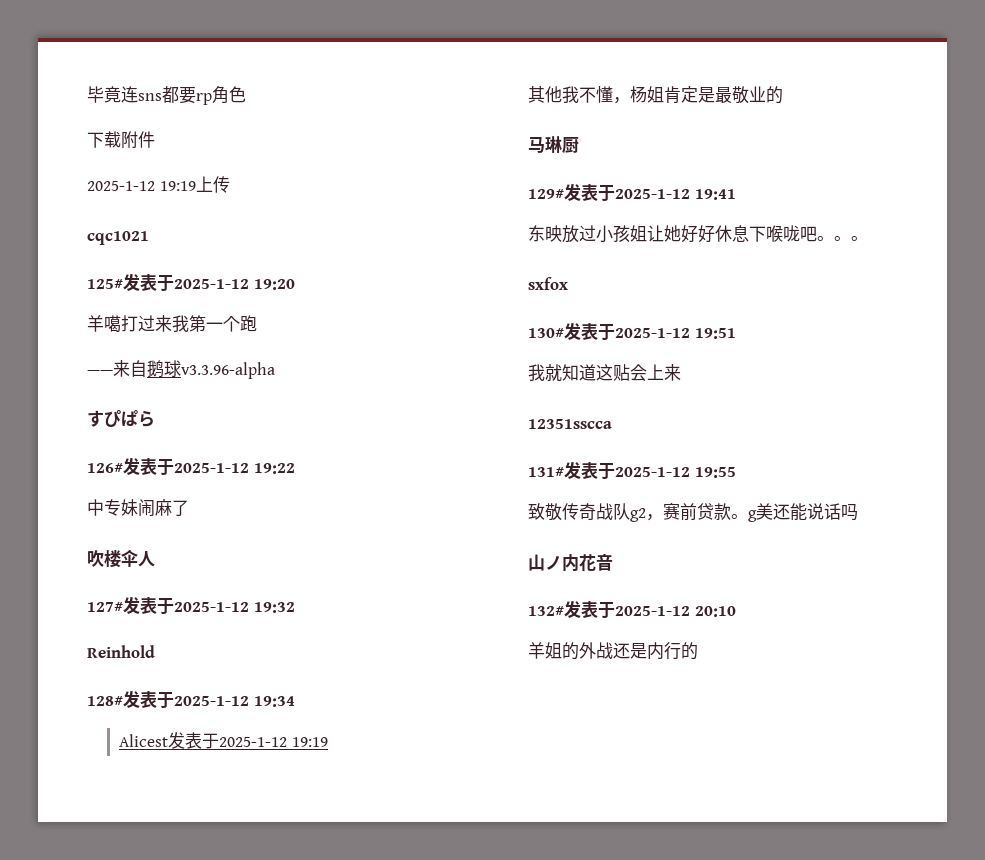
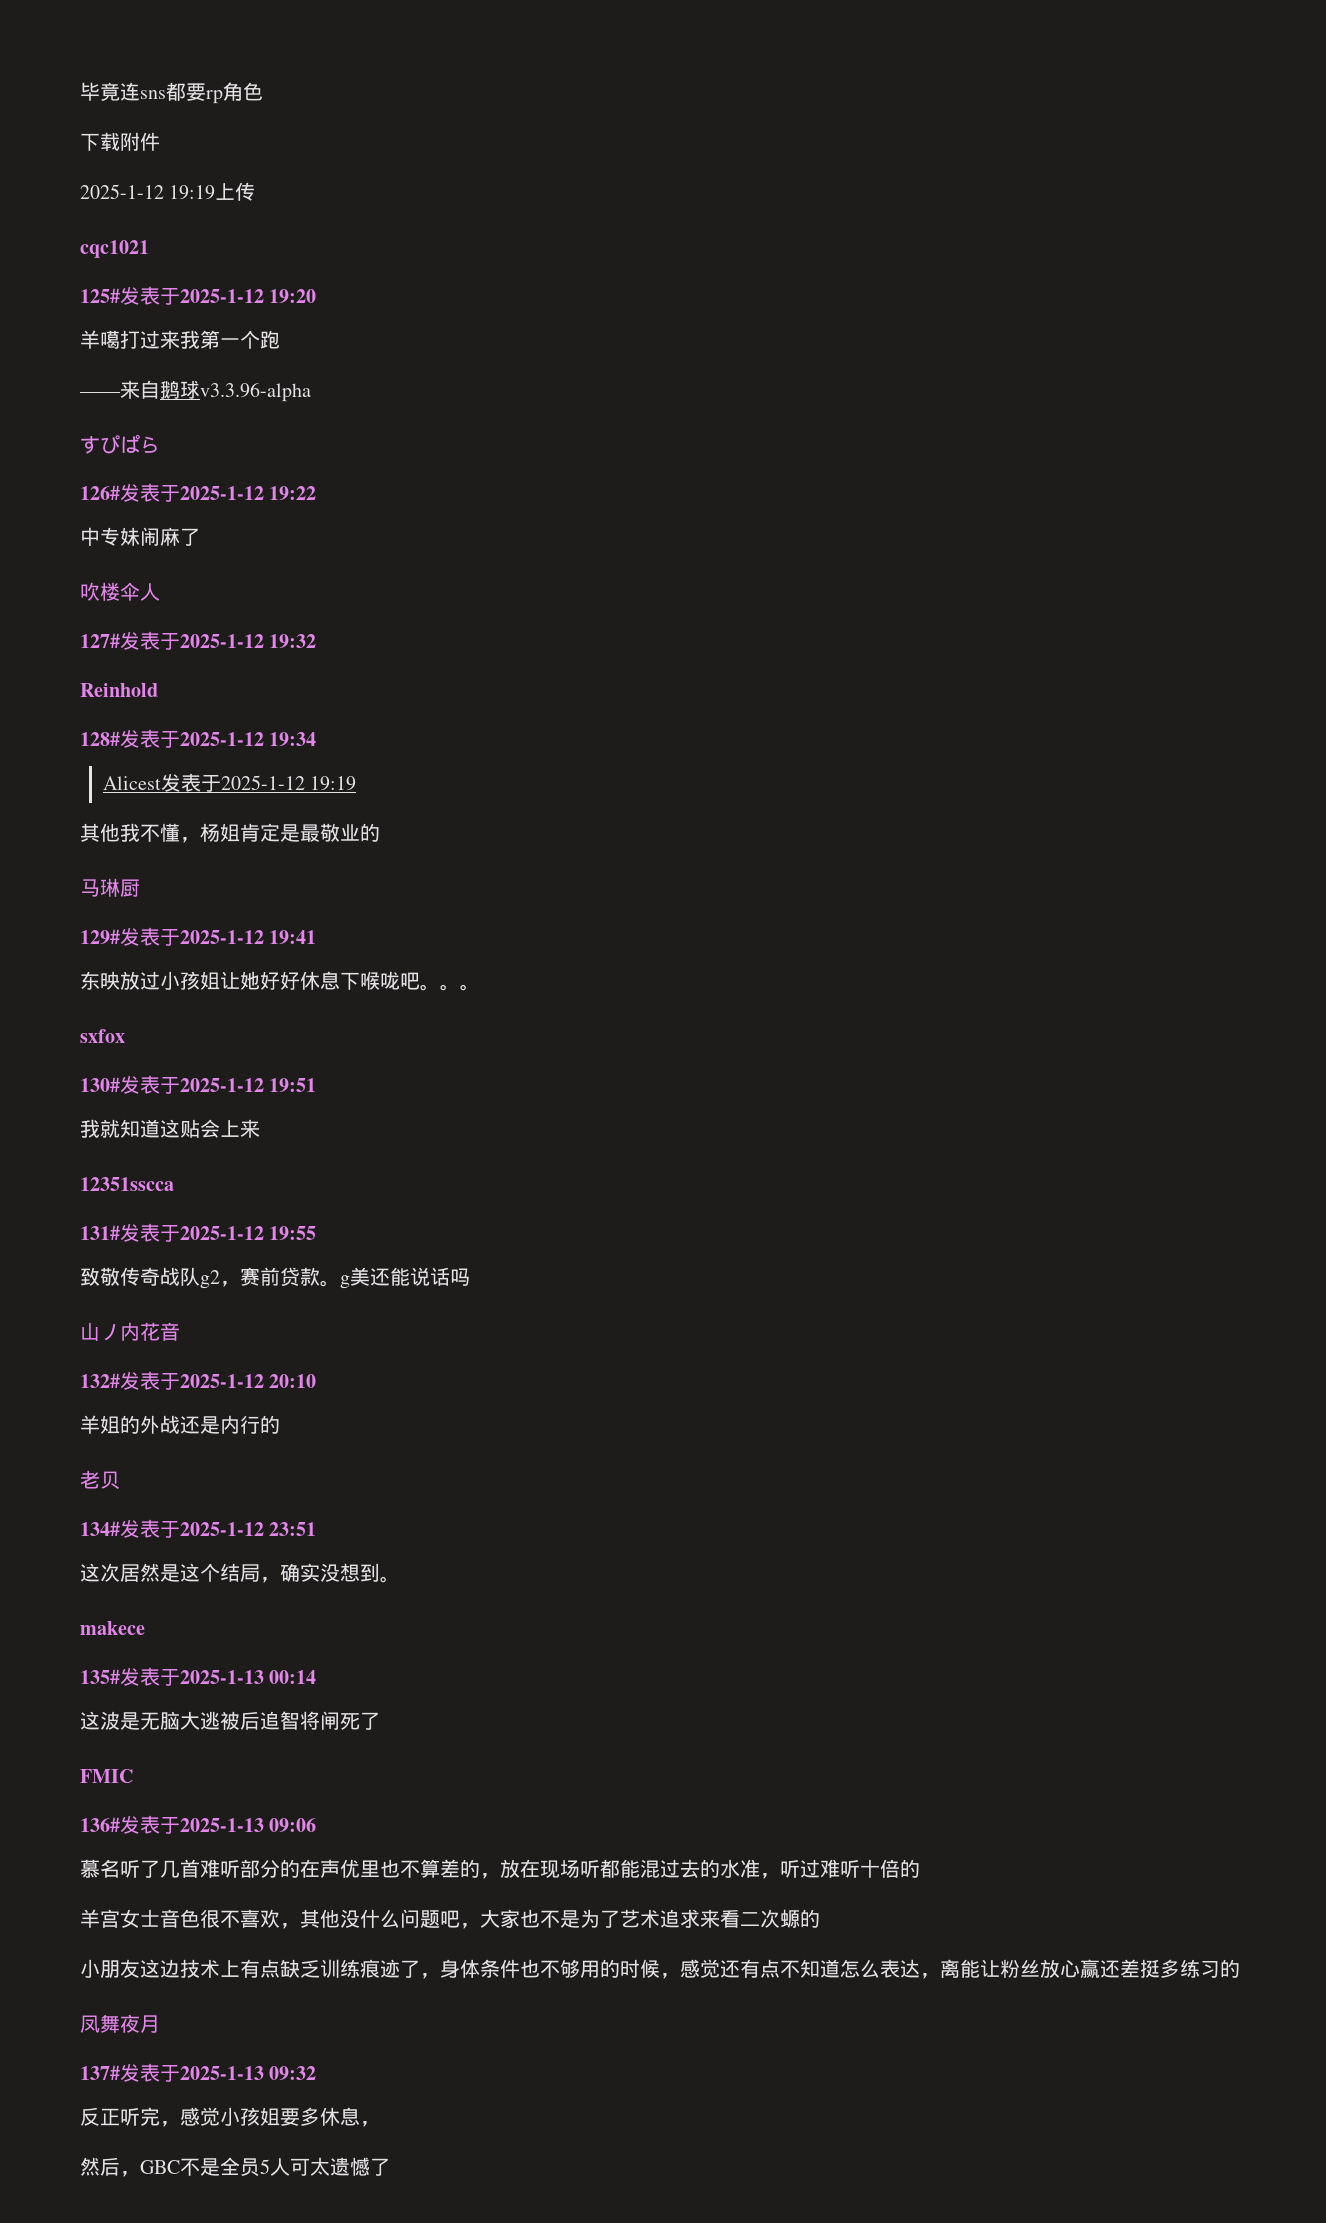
(698, 651) none -> [80,1470,120,1490] [80,1519,317,1538] [80,1563,400,1583] [80,1621,145,1635] [80,1667,317,1686] [80,1711,380,1730] [80,1769,133,1783] [80,1815,317,1834] [80,1859,920,1879] [80,1909,820,1929] [80,1959,1240,1979] [80,2014,160,2033] [80,2063,317,2082] [80,2107,380,2127] [80,2157,390,2177] // 老贝 // 134#发表于2025-1-12 23:51 // 这次居然是这个结局，确实没想到。 // makece // 135#发表于2025-1-13 00:14 // 这波是无脑大逃被后追智将闸死了 // FMIC // 136#发表于2025-1-13 09:06 // 慕名听了几首难听部分的在声优里也不算差的，放在现场听都能混过去的水准，听过难听十倍的 // 羊宫女士音色很不喜欢，其他没什么问题吧，大家也不是为了艺术追求来看二次螈的 // 小朋友这边技术上有点缺乏训练痕迹了，身体条件也不够用的时候，感觉还有点不知道怎么表达，离能让粉丝放心赢还差挺多练习的 // 凤舞夜月 // 137#发表于2025-1-13 09:32 // 反正听完，感觉小孩姐要多休息， // 然后，GBC不是全员5人可太遗憾了

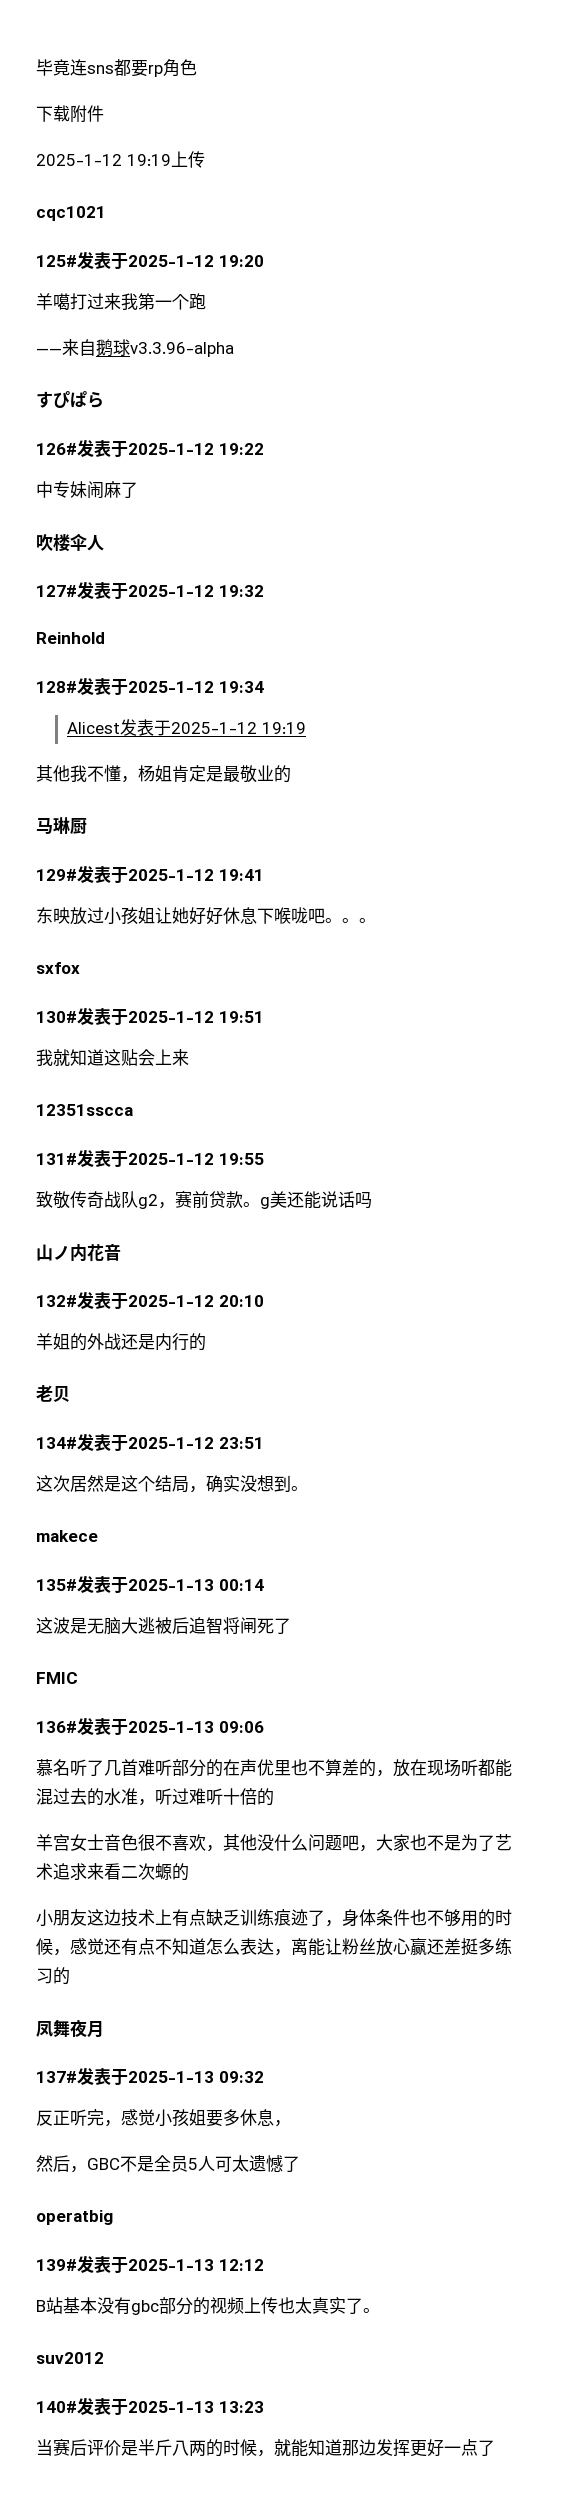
(390, 2167) none -> [36,2210,113,2225] [36,2255,264,2273] [36,2297,380,2315] [36,2352,104,2364] [36,2397,264,2415] [36,2438,495,2457] // operatbig // 139#发表于2025-1-13 12:12 // B站基本没有gbc部分的视频上传也太真实了。 // suv2012 // 140#发表于2025-1-13 13:23 // 当赛后评价是半斤八两的时候，就能知道那边发挥更好一点了

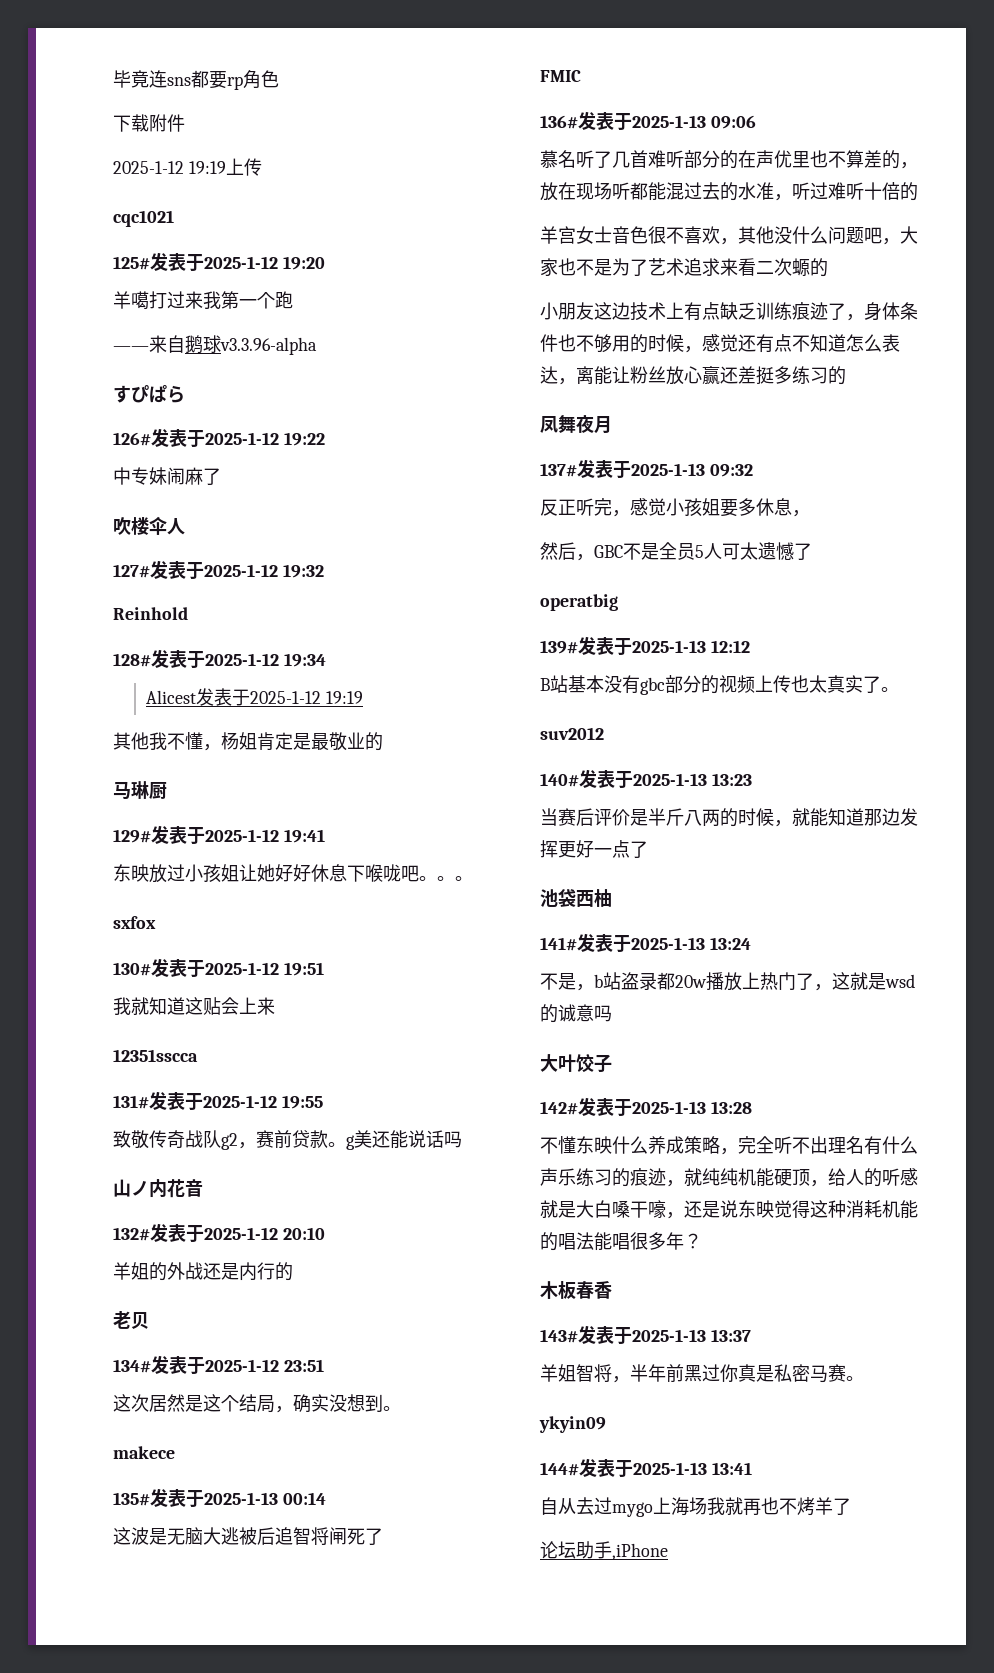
(495, 2448) none -> [540,889,612,907] [540,933,751,952] [540,972,915,991] [540,1004,612,1023] [540,1053,612,1073] [540,1097,752,1116] [540,1136,918,1155] [540,1168,918,1187] [540,1200,918,1219] [540,1232,702,1251] [540,1281,612,1300] [540,1325,751,1344] [540,1364,864,1383] [539,1416,606,1433] [540,1458,752,1477] [540,1497,851,1517] [540,1541,668,1560] // 池袋西柚 // 141#发表于2025-1-13 13:24 // 不是，b站盗录都20w播放上热门了，这就是wsd的诚意吗 // 大叶饺子 // 142#发表于2025-1-13 13:28 // 不懂东映什么养成策略，完全听不出理名有什么声乐练习的痕迹，就纯纯机能硬顶，给人的听感就是大白嗓干嚎，还是说东映觉得这种消耗机能的唱法能唱很多年？ // 木板春香 // 143#发表于2025-1-13 13:37 // 羊姐智将，半年前黑过你真是私密马赛。 // ykyin09 // 144#发表于2025-1-13 13:41 // 自从去过mygo上海场我就再也不烤羊了 // 论坛助手,iPhone

